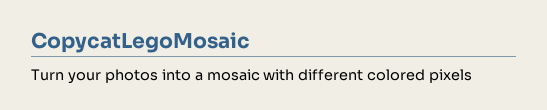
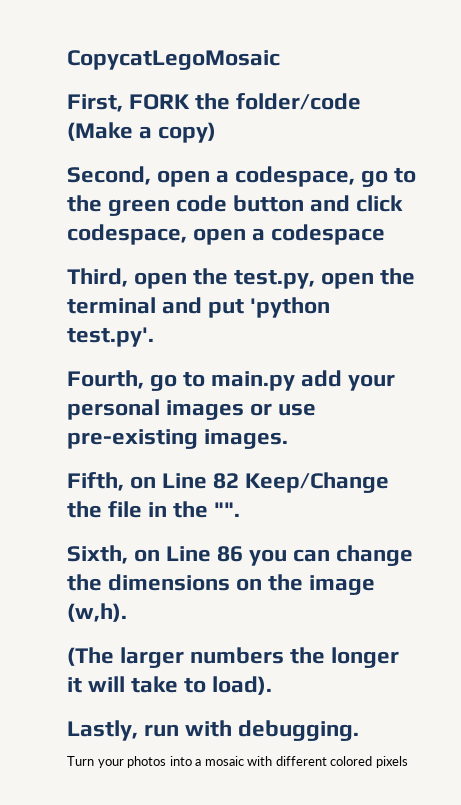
(250, 42) none -> [67,93,362,112] [67,122,217,143] [67,166,417,187] [67,195,404,216] [67,224,386,245] [67,268,416,289] [67,297,331,318] [67,327,154,347] [67,370,396,391] [67,399,317,420] [67,429,289,449] [67,472,390,493] [67,501,241,518] [67,545,414,566] [67,574,376,595] [67,603,127,622] [67,647,400,668] [67,676,273,695] [67,720,360,741] // First, FORK the folder/code (Make a copy) // Second, open a codespace, go to the green code button and click codespace, open a codespace // Third, open the test.py, open the terminal and put 'python test.py'. // Fourth, go to main.py add your personal images or use pre-existing images. // Fifth, on Line 82 Keep/Change the file in the "". // Sixth, on Line 86 you can change the dimensions on the image (w,h). // (The larger numbers the longer it will take to load). // Lastly, run with debugging.

